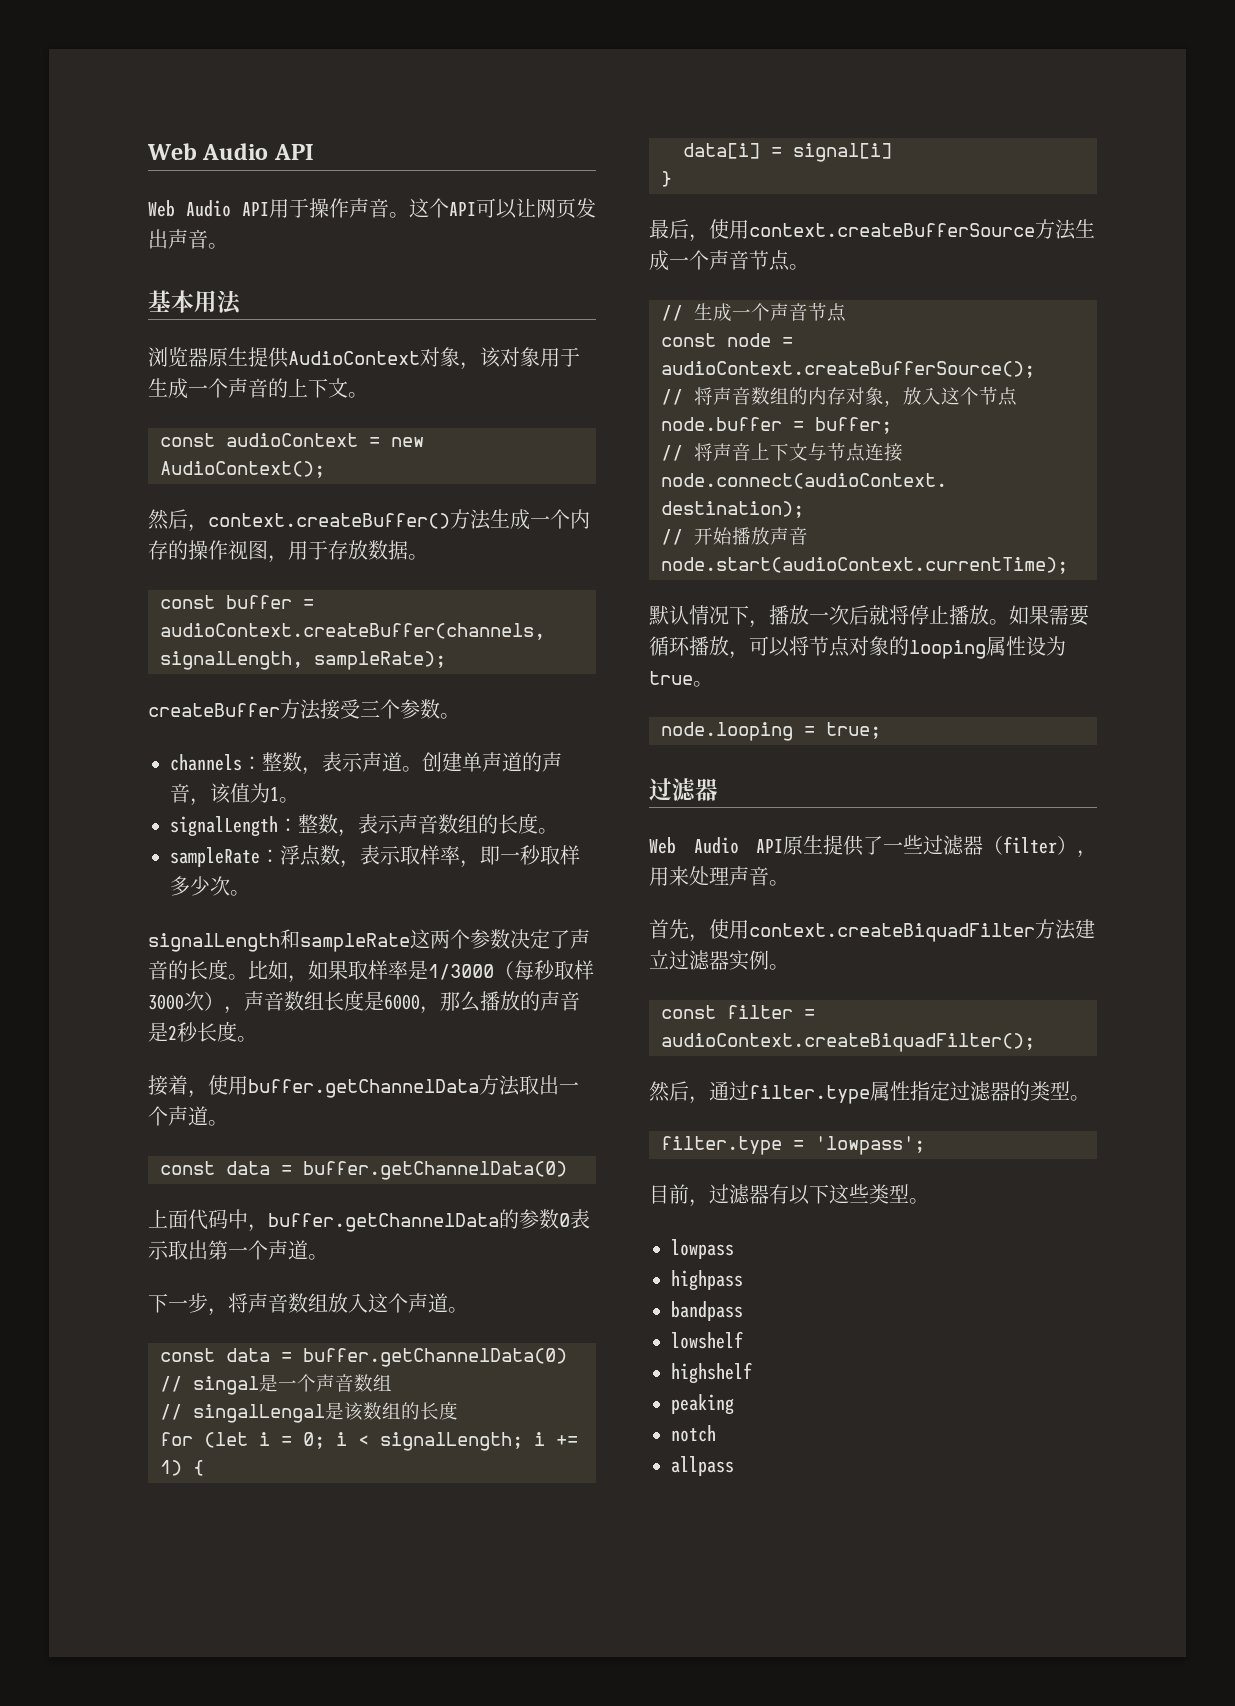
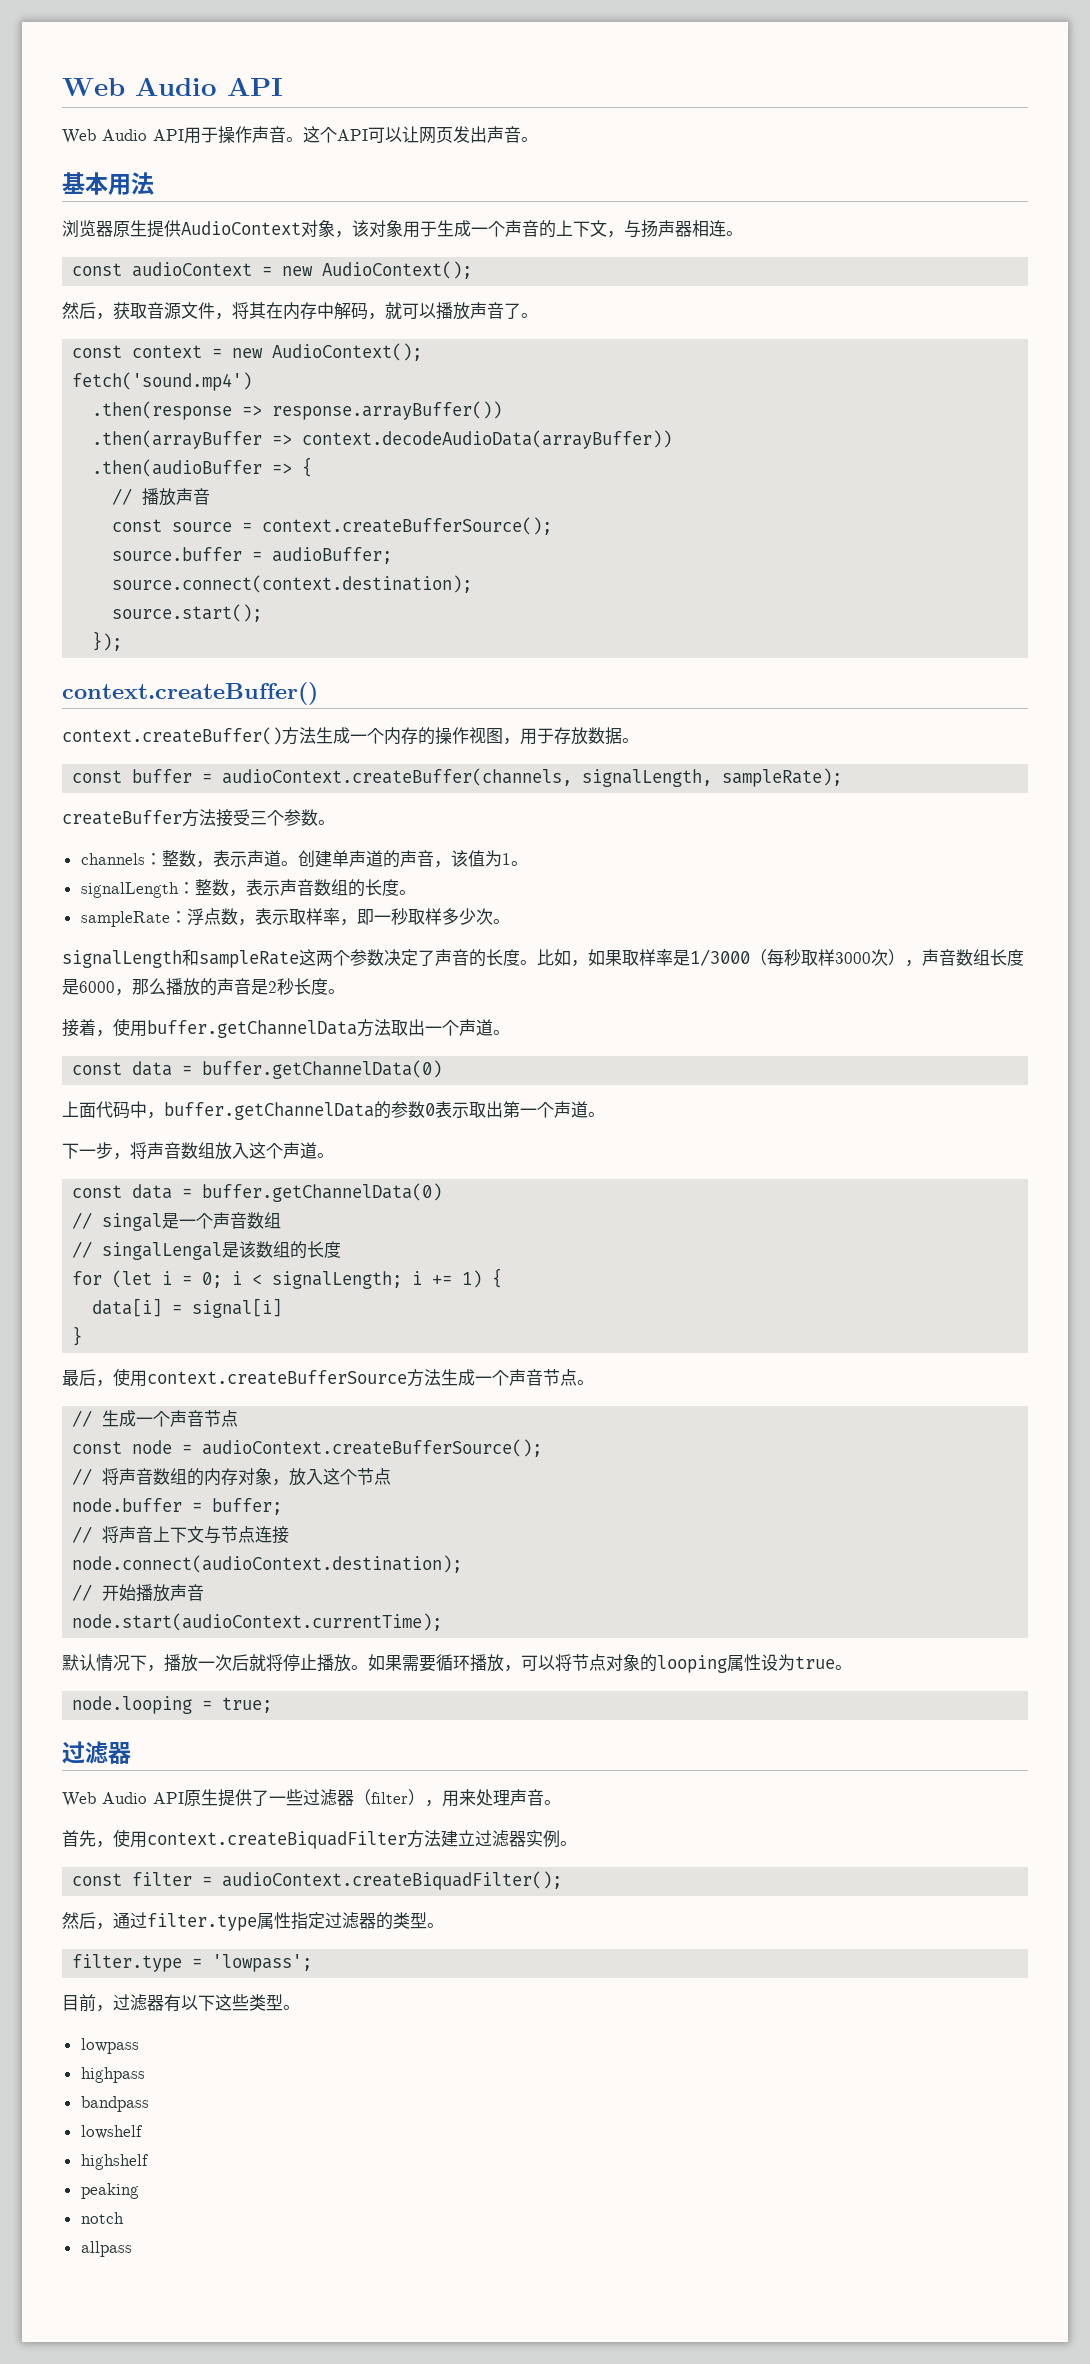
(348, 388) none -> [607,220,726,238] ，与扬声器相连
(208, 528) none -> [113,302,538,320] [72,343,423,361] [72,372,253,391] [92,401,503,420] [92,430,673,449] [92,457,313,477] [112,488,211,506] [112,517,553,535] [112,547,393,564] [112,575,473,593] [112,604,263,622] [92,631,123,651] [62,682,318,705] 获取音源文件，将其在内存中解码，就可以播放声音了。 // const context = new AudioContext(); // fetch('sound.mp4') // .then(response => response.arrayBuffer()) // .then(arrayBuffer => context.decodeAudioData(arrayBuffer)) // .then(audioBuffer => { // // 播放声音 // const source = context.createBufferSource(); // source.buffer = audioBuffer; // source.connect(context.destination); // source.start(); // }); // context.createBuffer() //

